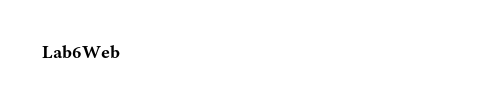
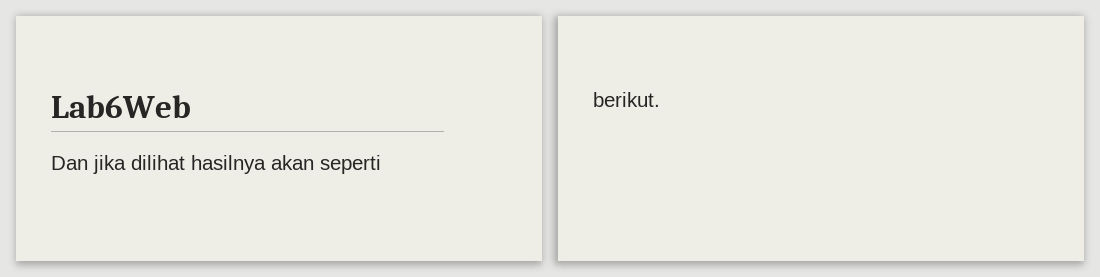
(120, 52) none -> [51,155,381,174] [593,92,660,107] // Dan jika dilihat hasilnya akan seperti berikut.

